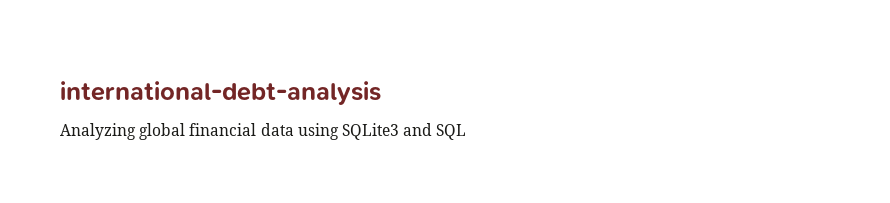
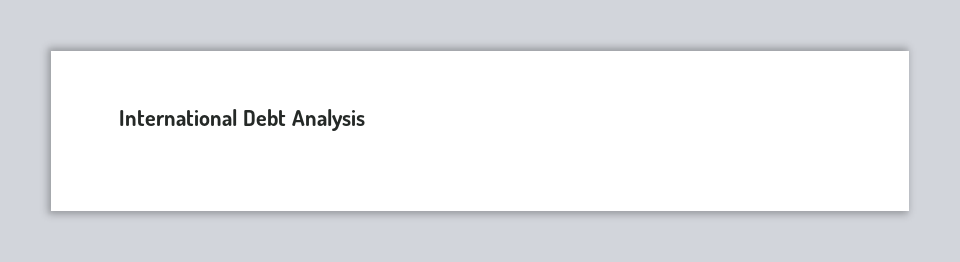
[60,81,381,105] [60,123,467,140] international-debt-analysis // Analyzing global financial data using SQLite3 and SQL -> [119,109,365,131] International Debt Analysis

